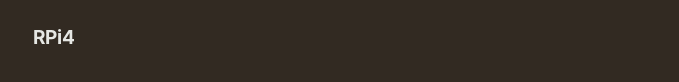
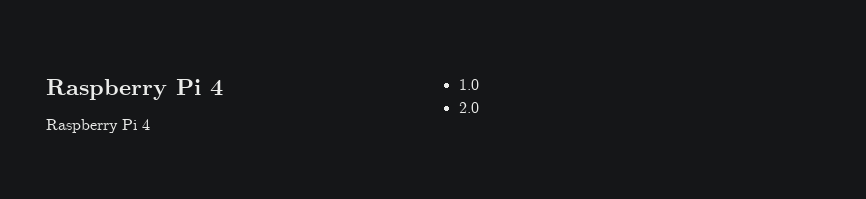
[33,29,75,44] RPi4 -> [46,79,223,100] [46,119,150,133] [458,79,479,90] [458,102,479,113] Raspberry Pi 4 // Raspberry Pi 4 // 1.0 // 2.0

